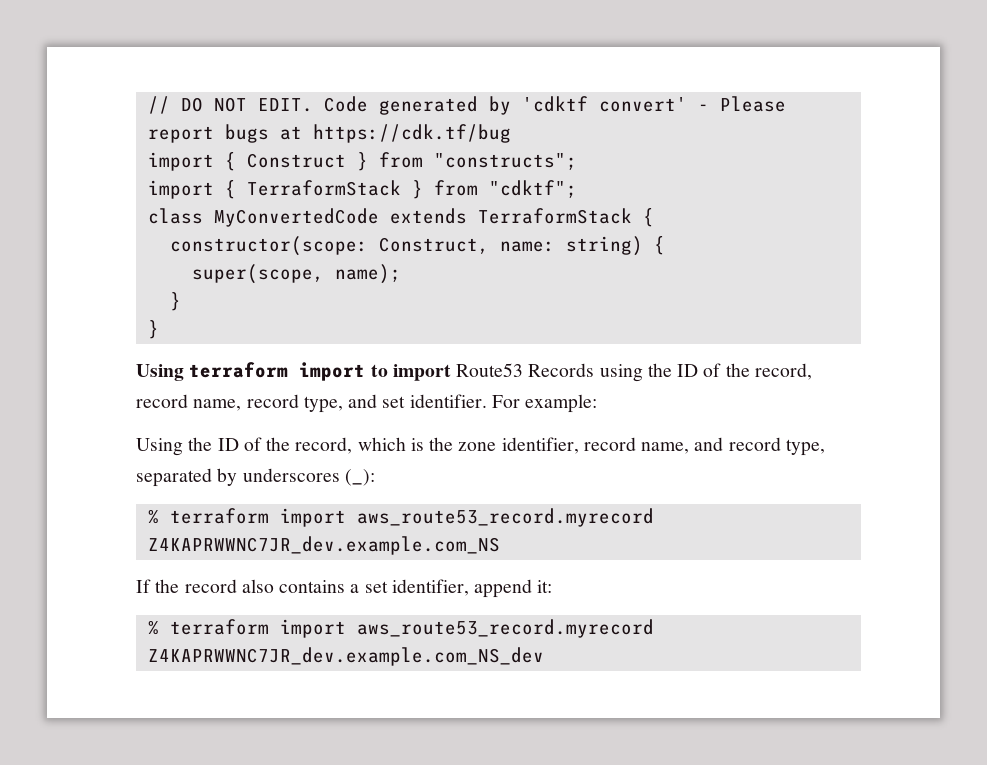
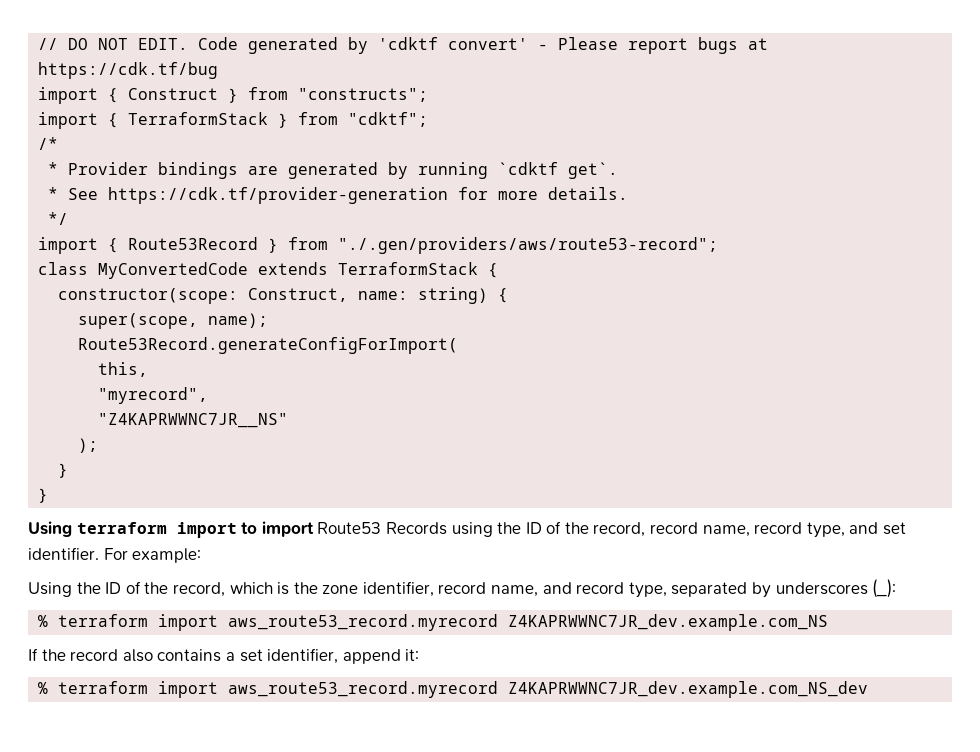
(577, 189) none -> [38,137,59,150] [48,162,619,179] [48,187,629,204] [48,212,69,225] [38,237,719,254] // /* // * Provider bindings are generated by running `cdktf get`. // * See https://cdk.tf/provider-generation for more details. // */ // import { Route53Record } from "./.gen/providers/aws/route53-record";
(401, 274) none -> [78,337,459,354] [98,362,149,377] [98,387,209,404] [98,413,289,428] [78,438,99,453] // Route53Record.generateConfigForImport( // this, // "myrecord", // "Z4KAPRWWNC7JR__NS" // );

